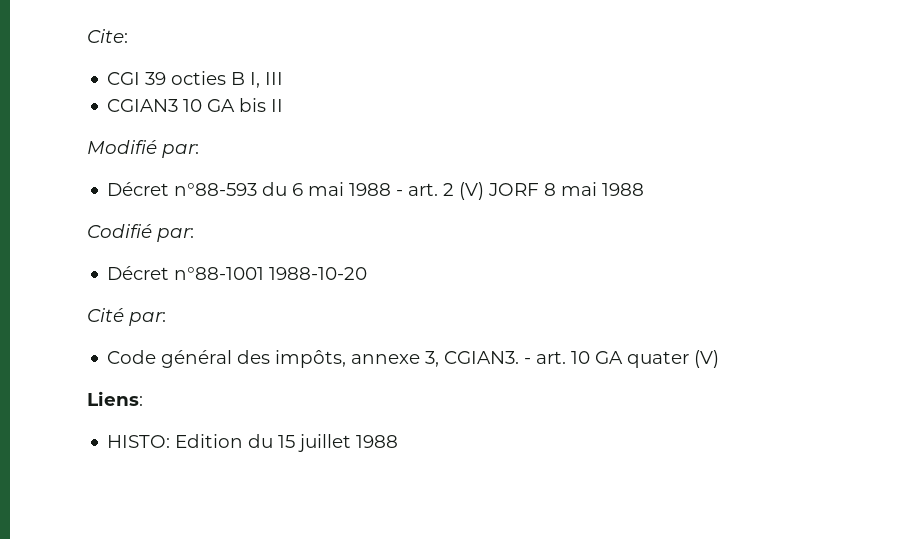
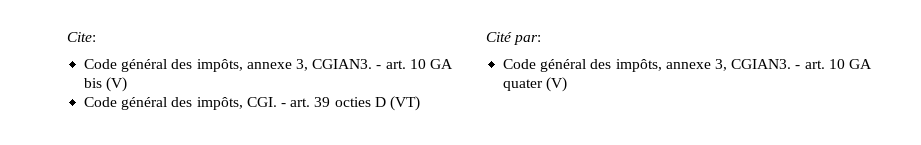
[107,71,284,88] [107,98,284,112] [87,140,199,158] [107,182,645,200] [87,224,194,242] [107,266,368,280] CGI 39 octies B I, III // CGIAN3 10 GA bis II // Modifié par: // Décret n°88-593 du 6 mai 1988 - art. 2 (V) JORF 8 mai 1988 // Codifié par: // Décret n°88-1001 1988-10-20 -> [84,59,453,72] [84,77,128,92] [84,96,420,111] Code général des impôts, annexe 3, CGIAN3. - art. 10 GA bis (V) // Code général des impôts, CGI. - art. 39 octies D (VT)
[87,391,143,406] [107,434,399,452] // Liens: // HISTO: Edition du 15 juillet 1988 -> (568, 84) none

